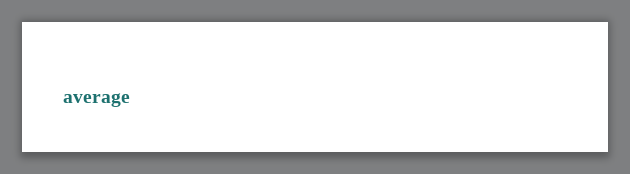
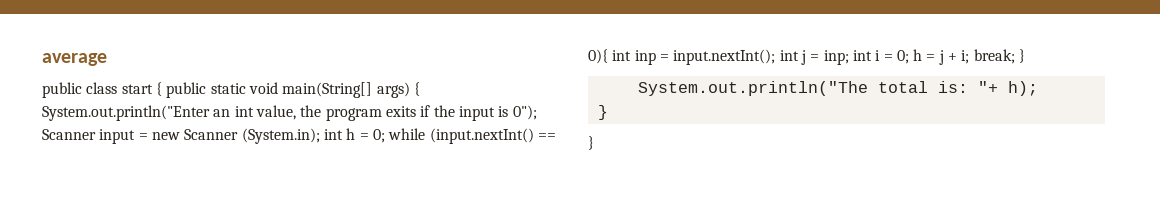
(130, 100) none -> [42,82,420,98] [42,105,537,121] [42,128,556,144] [588,49,1026,65] [637,81,1038,96] [597,105,608,120] [588,136,594,150] // public class start { public static void main(String[] args) { System.out.println("Enter an int value, the program exits if the input is 0"); Scanner input = new Scanner (System.in); int h = 0; while (input.nextInt() == 0){ int inp = input.nextInt(); int j = inp; int i = 0; h = j + i; break; } // System.out.println("The total is: "+ h); // } // }

